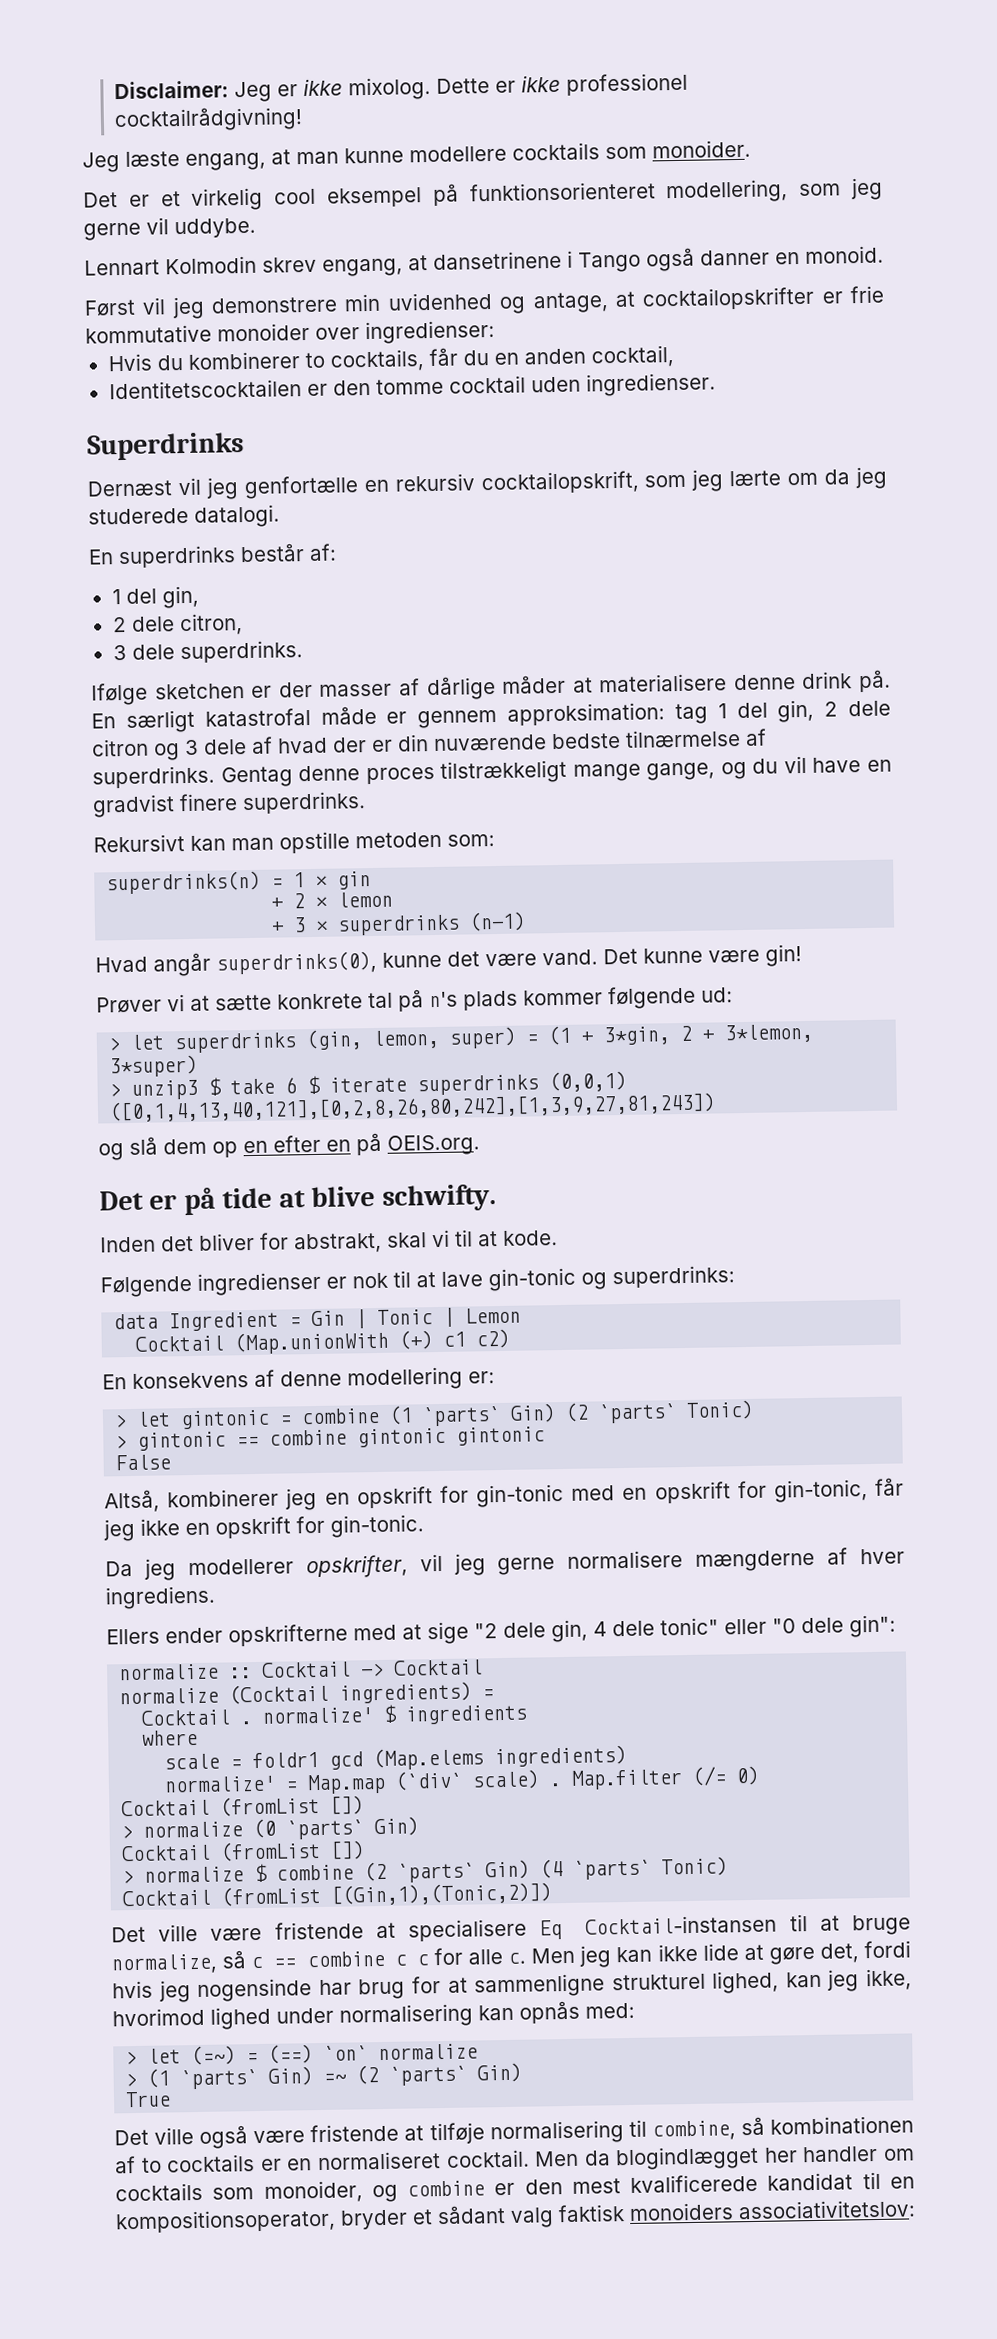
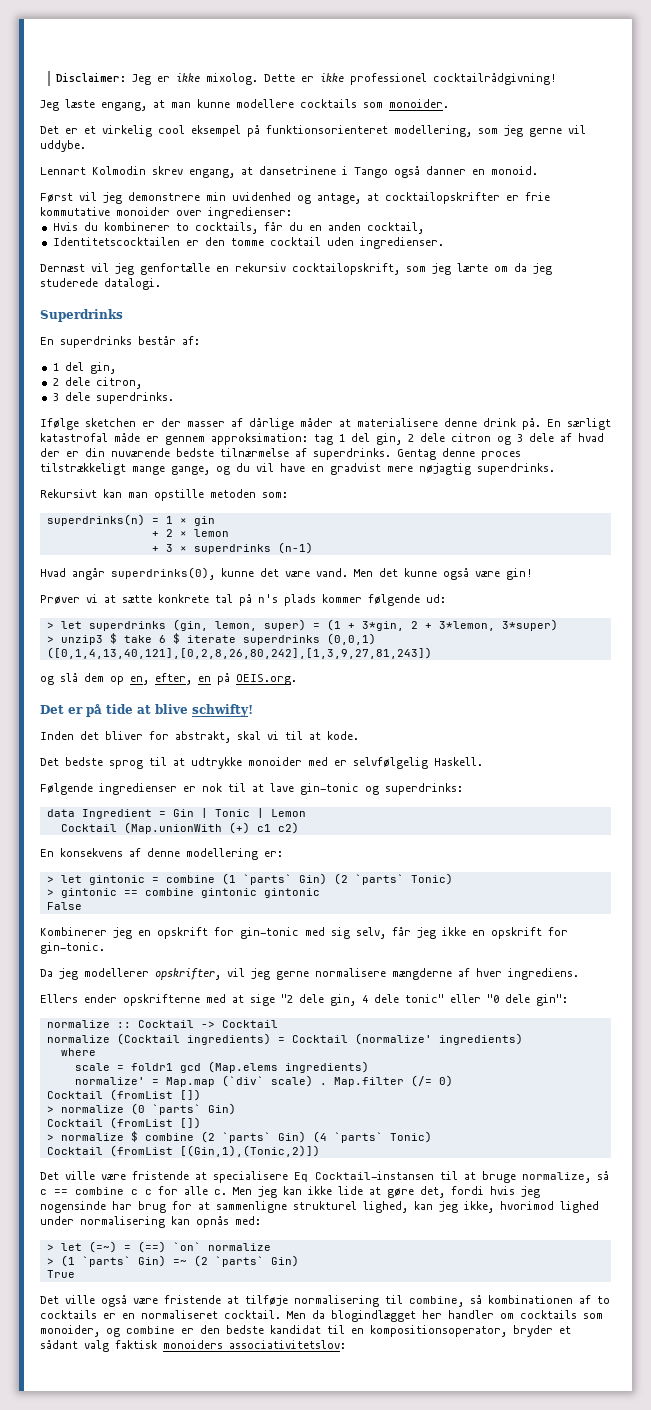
[87,432,244,461] // Superdrinks -> (444, 243) none
(280, 516) none -> [40,309,123,322] // Superdrinks
[179,793,238,812] finere -> [387,463,471,475] mere nøjagtig
[603,947,703,965] Det kunne -> [354,568,469,580] Men det kunne også
[243,1134,321,1154] en efter -> [130,673,192,685] en, efter,
[381,1184,496,1212] schwifty. -> [192,704,253,717] schwifty!
(558, 1238) none -> [40,757,483,769] // Det bedste sprog til at udtrykke monoider med er selvfølgelig Haskell.
[104,1488,280,1513] Altså, kombinerer -> [40,927,107,936] Kombinerer
[622,1479,868,1504] en opskrift for gin-tonic, -> [331,927,386,939] sig selv,
[141,1704,528,1726] // Cocktail . normalize' $ ingredients -> [291,1033,523,1045] Cocktail (normalize' ingredients)
[571,2173,759,2194] mest kvalificerede -> [226,1325,264,1334] bedste

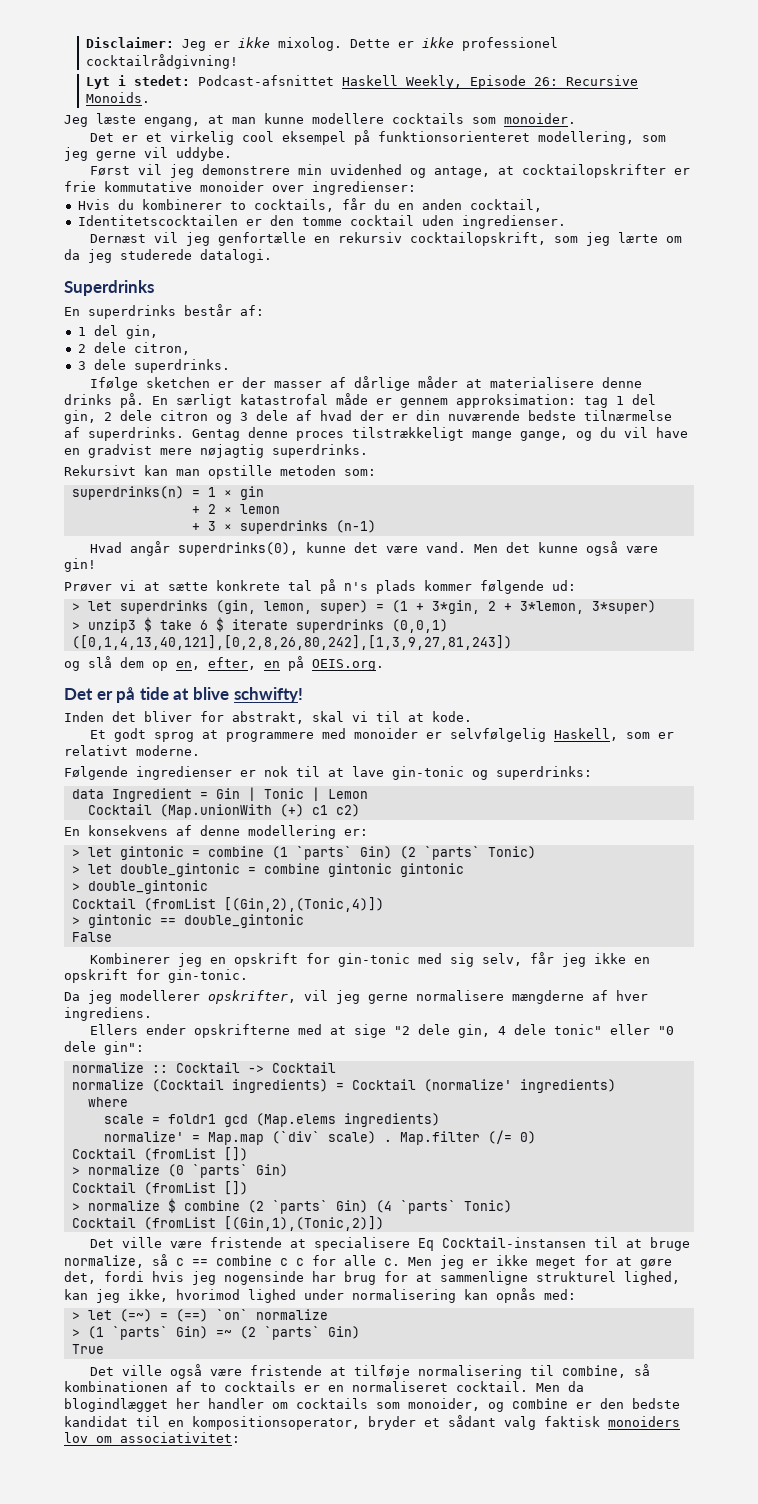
(558, 79) none -> [86,75,639,89] [86,92,151,103] // Lyt i stedet: Podcast-afsnittet Haskell Weekly, Episode 26: Recursive Monoids.
[40,166,538,178] // Lennart Kolmodin skrev engang, at dansetrinene i Tango også danner en monoid. -> (232, 154) none
[483,418,516,427] drink -> [64,394,112,405] drinks
[40,757,483,769] Det bedste sprog til at udtrykke monoider med er selvfølgelig Haskell. -> [89,728,674,742] [64,745,200,756] Et godt sprog at programmere med monoider er selvfølgelig Haskell, som er relativt moderne.
[60,888,138,898] gintonic == -> [87,863,256,877] let double_gintonic =
(320, 893) none -> [71,880,208,894] [71,897,384,912] [71,914,304,928] // > double_gintonic // Cocktail (fromList [(Gin,2),(Tonic,4)]) // > gintonic == double_gintonic
[283,1186,363,1195] kan ikke lide -> [472,1255,608,1269] er ikke meget for
[229,1340,346,1349] associativitetslov: -> [64,1432,240,1443] lov om associativitet:

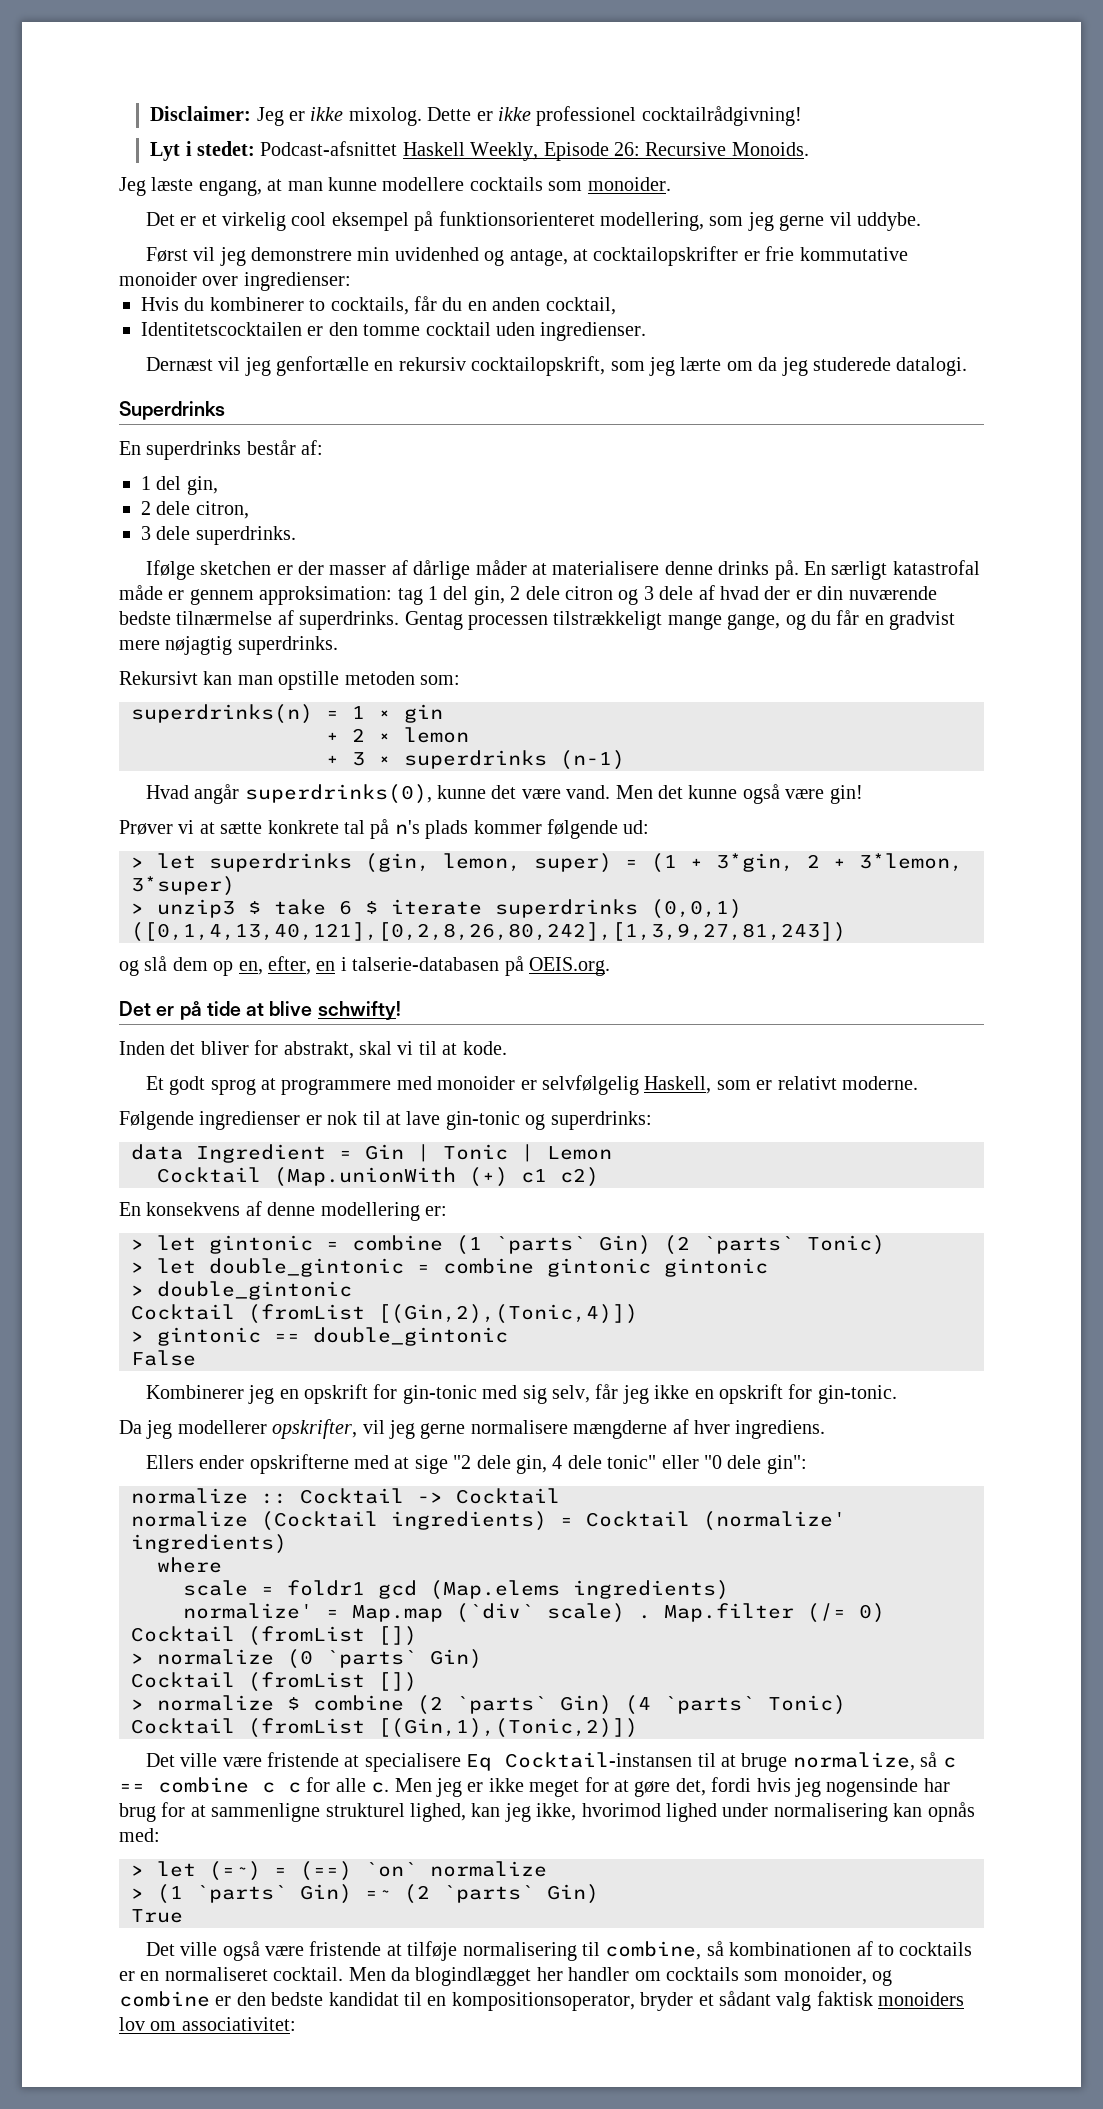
[248,427,344,441] denne proces -> [468,615,548,630] processen
[624,427,688,438] vil have -> [836,610,860,625] får
(280, 664) none -> [340,957,500,971] i talserie-databasen

